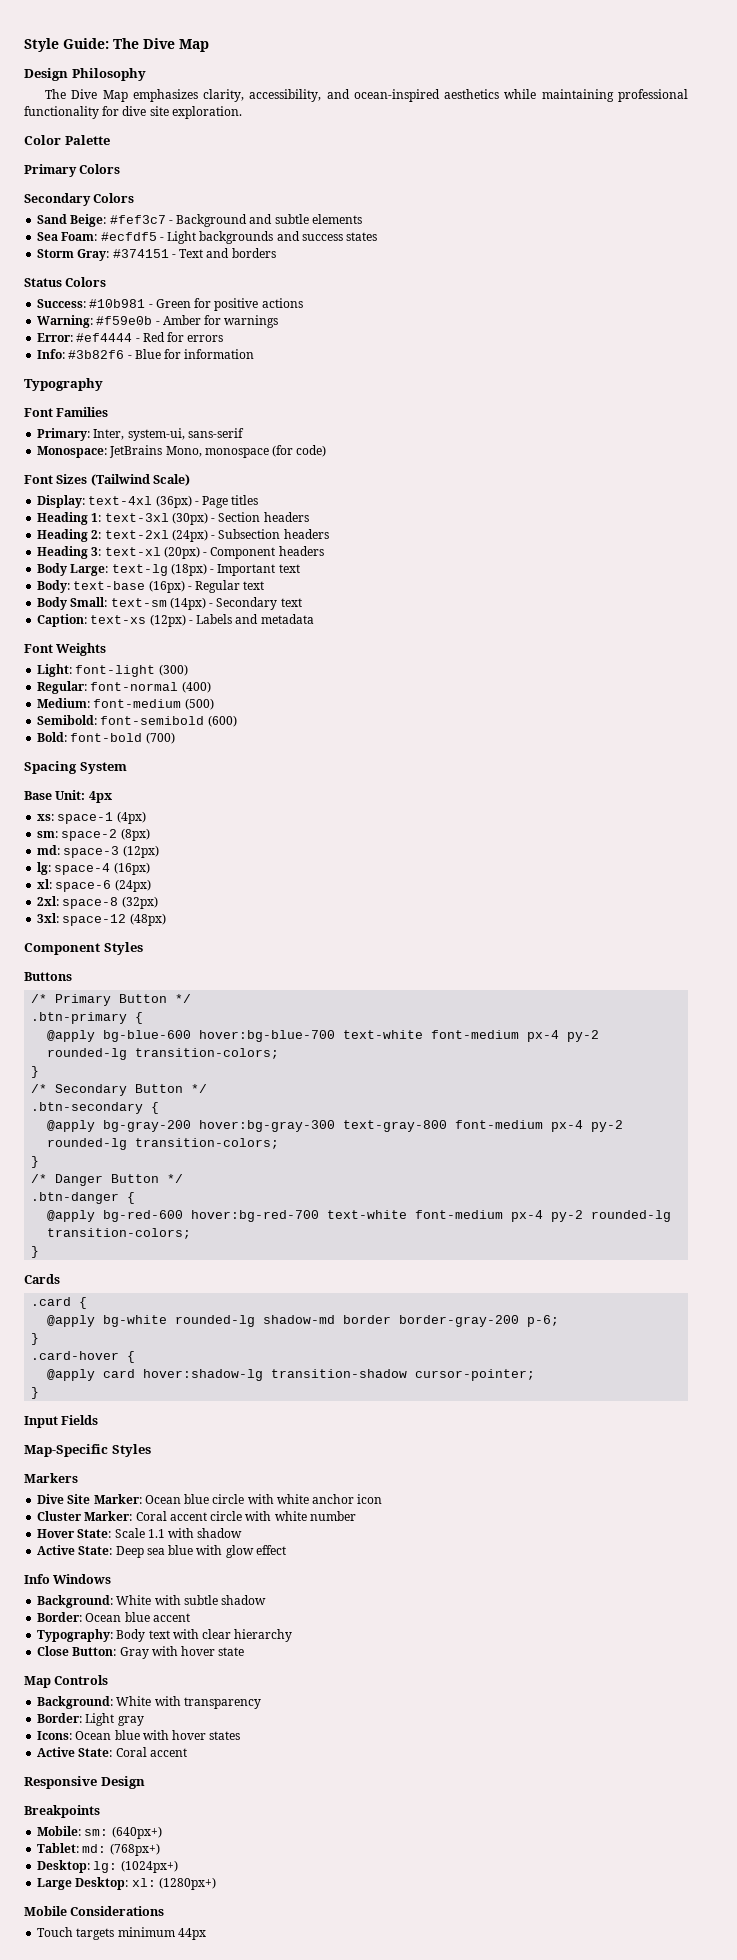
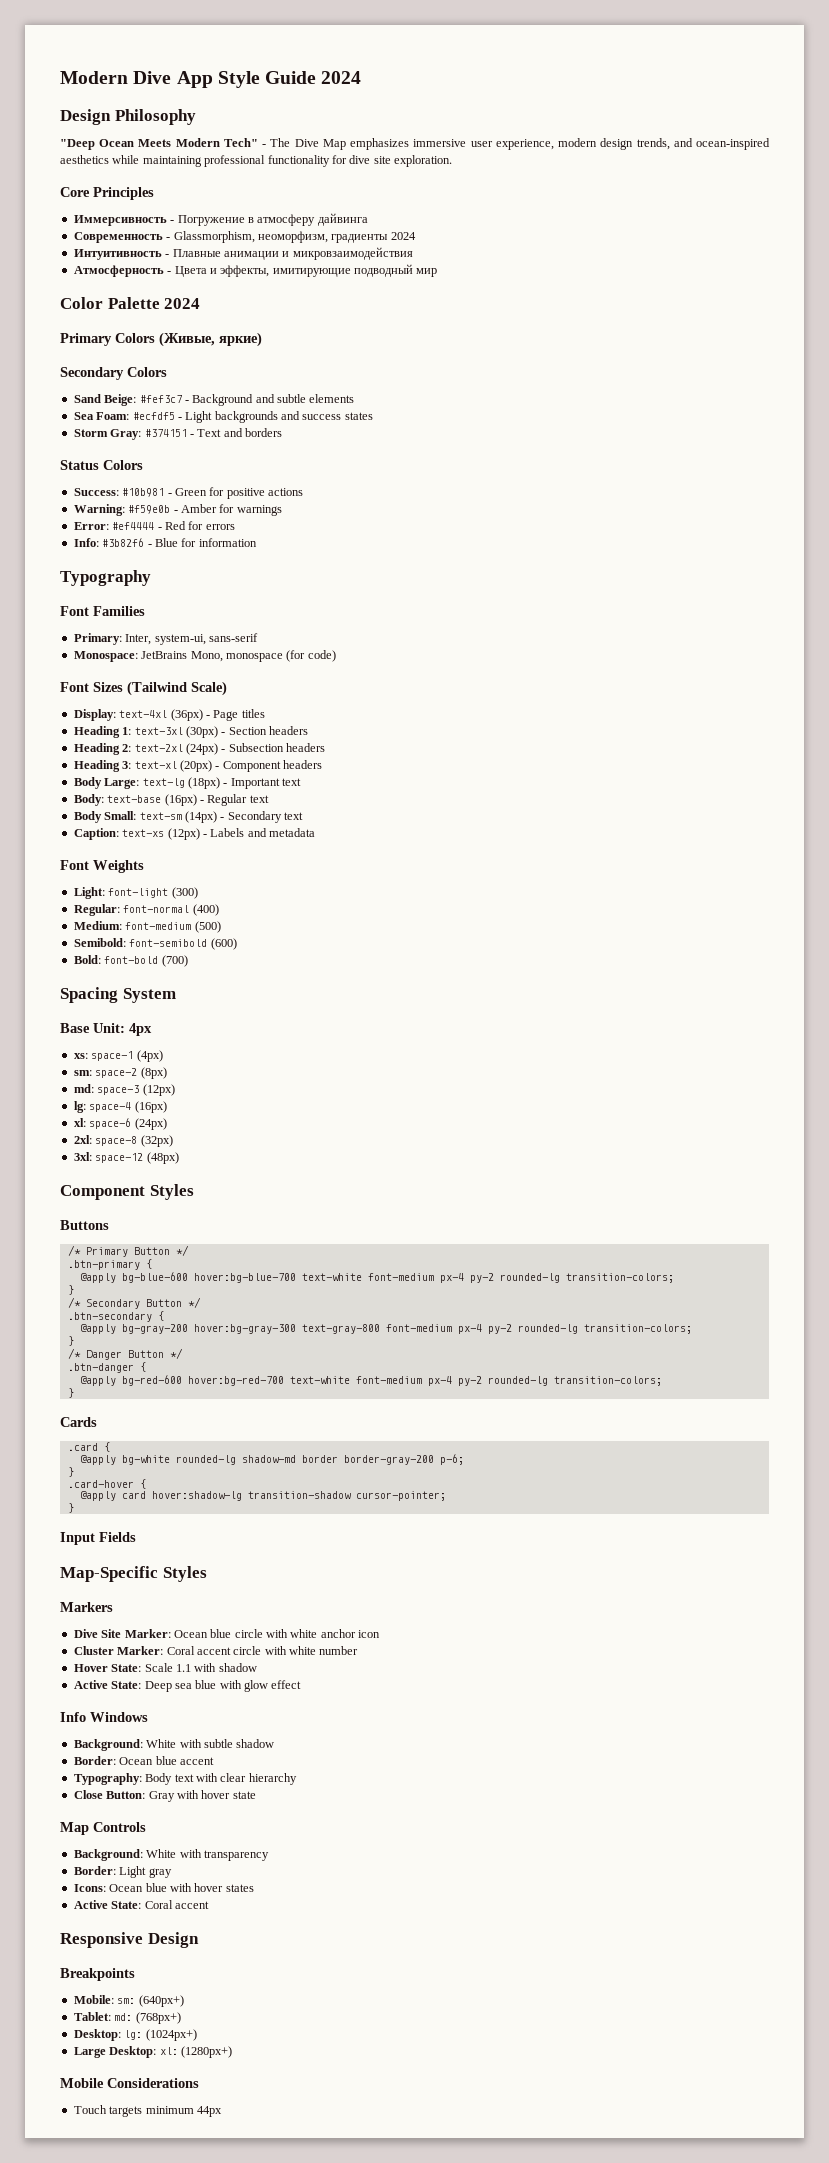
[24,38,209,52] [24,68,146,81] [45,89,322,102] Style Guide: The Dive Map // Design Philosophy // The Dive Map emphasizes clarity, accessibility, -> [60,71,362,88] [60,109,196,125] [60,138,670,150] Modern Dive App Style Guide 2024 // Design Philosophy // "Deep Ocean Meets Modern Tech" - The Dive Map emphasizes immersive user experience, modern design trends,
(242, 112) none -> [60,187,154,200] [73,213,368,226] [73,231,416,243] [73,247,413,260] [73,264,438,277] // Core Principles // Иммерсивность - Погружение в атмосферу дайвинга // Современность - Glassmorphism, неоморфизм, градиенты 2024 // Интуитивность - Плавные анимации и микровзаимодействия // Атмосферность - Цвета и эффекты, имитирующие подводный мир
(110, 140) none -> [164,298,201,309] 2024
(121, 169) none -> [159,332,262,347] (Живые, яркие)

